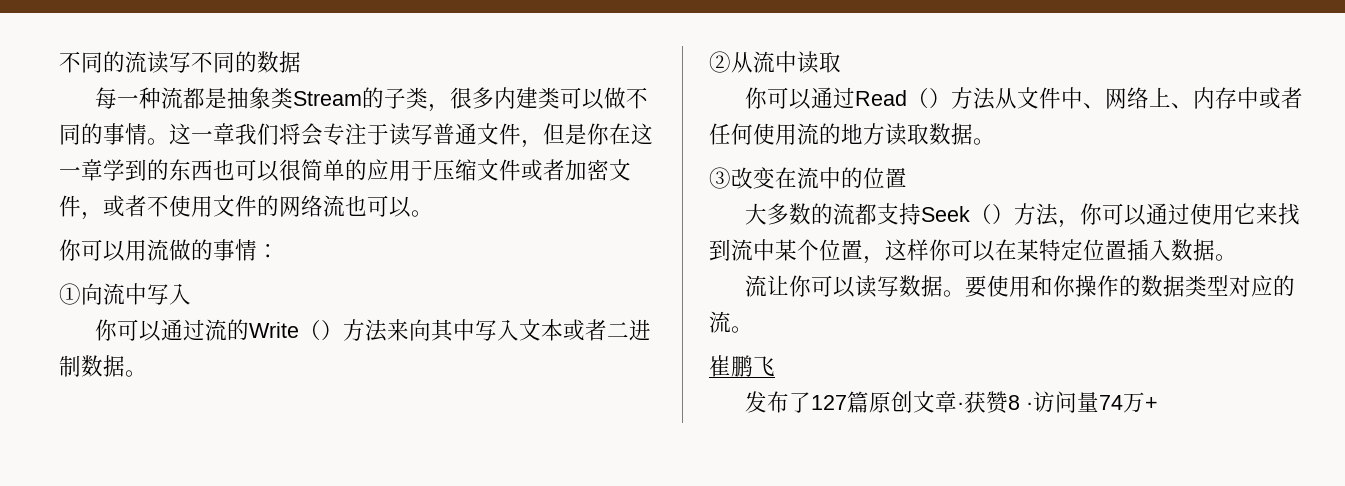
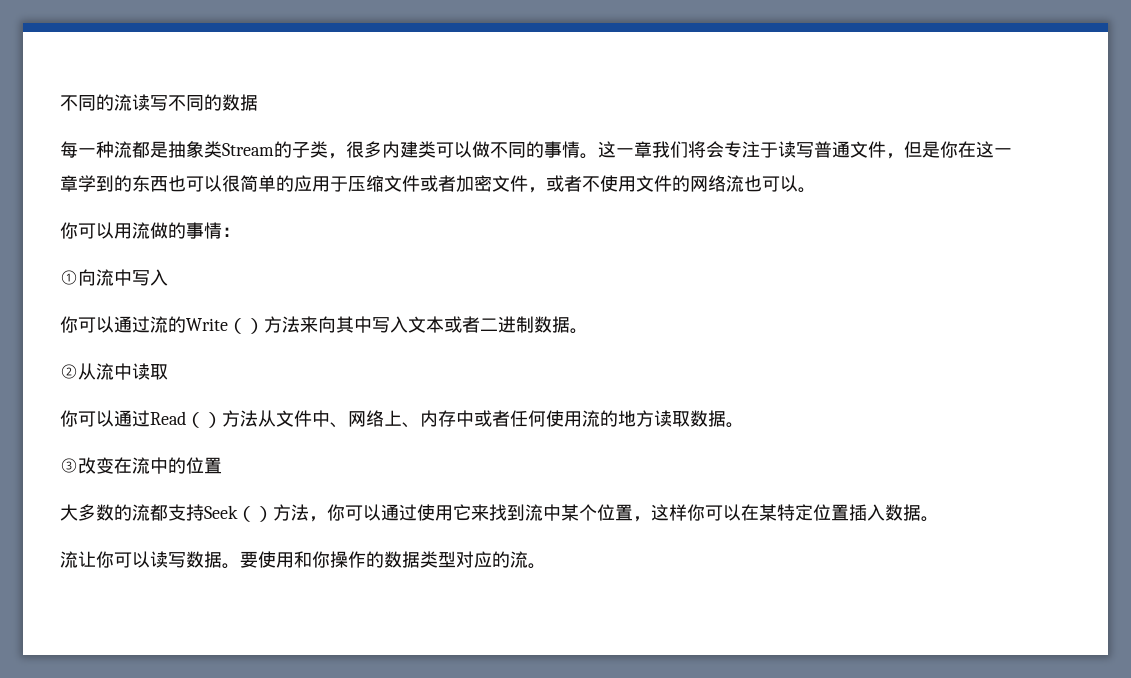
[709,355,775,377] [745,391,1159,414] // 崔鹏飞 // 发布了127篇原创文章·获赞8 ·访问量74万+ -> (546, 566) none

